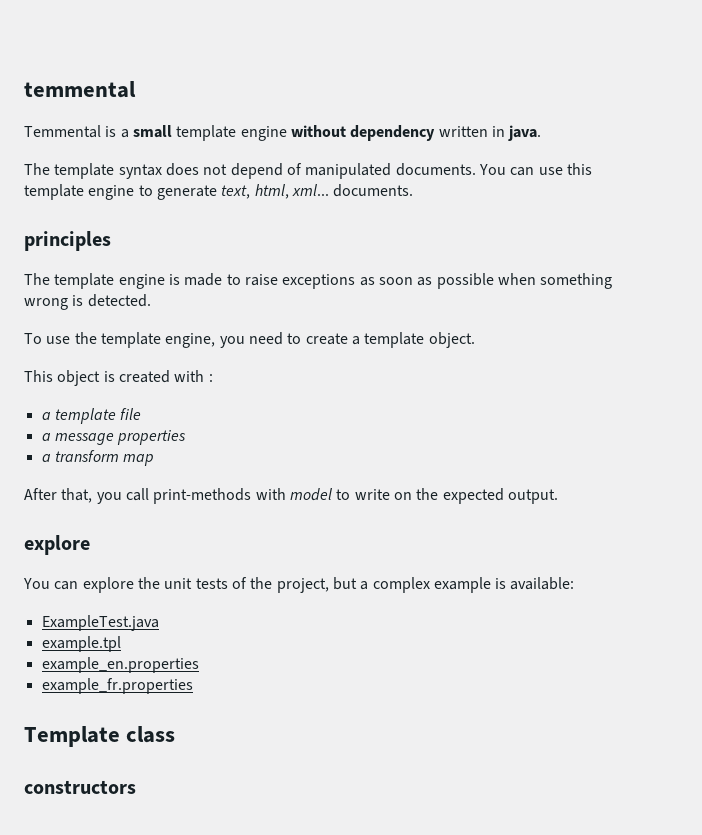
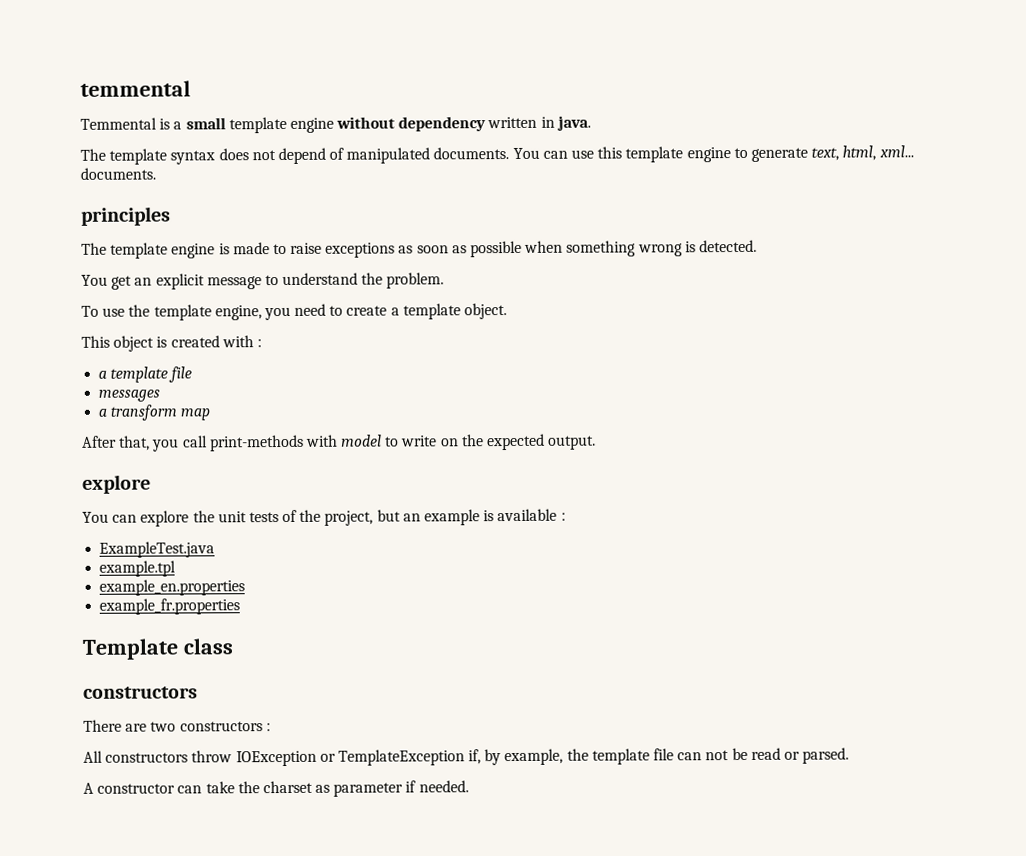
(151, 300) none -> [81,272,445,290] // You get an explicit message to understand the problem.
[41,430,187,445] a message properties -> [98,389,161,402] messages
[360,577,575,593] a complex example is available: -> [402,508,566,526] an example is available :
(136, 787) none -> [83,719,271,732] [83,747,850,767] [83,780,469,797] // There are two constructors : // All constructors throw IOException or TemplateException if, by example, the template file can not be read or parsed. // A constructor can take the charset as parameter if needed.

